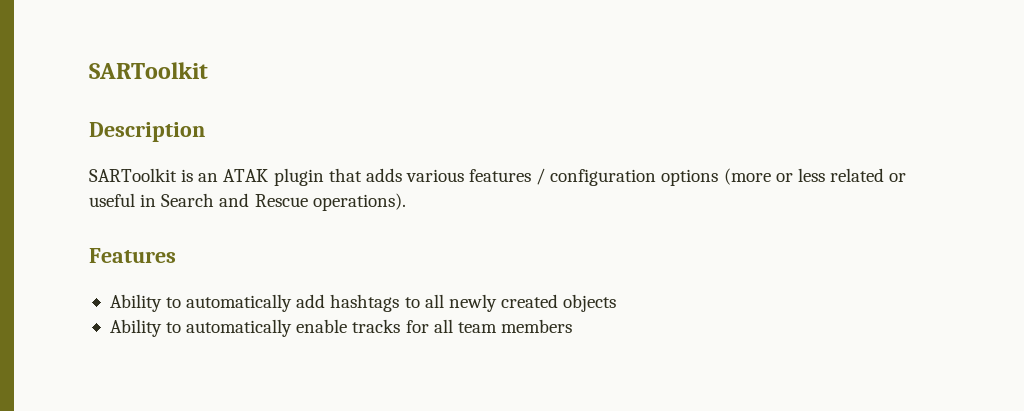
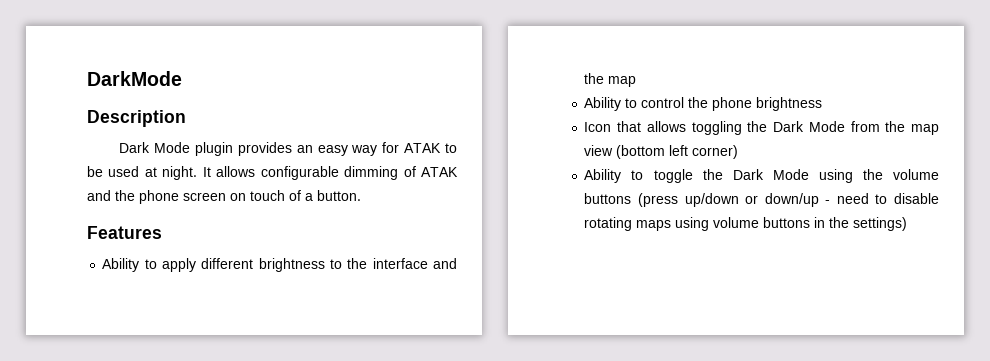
[89,62,208,79] SARToolkit -> [87,71,182,86] DarkMode
[89,168,907,186] [89,193,406,211] [89,248,176,263] [109,294,617,312] [109,319,572,337] SARToolkit is an ATAK plugin that adds various features / configuration options (more or less related or useful in Search and Rescue operations). // Features // Ability to automatically add hashtags to all newly created objects // Ability to automatically enable tracks for all team members -> [119,142,458,156] [87,166,459,180] [87,190,361,204] [87,226,162,239] [102,258,457,272] [584,73,637,87] [584,97,823,111] [584,121,940,135] [584,145,739,159] [584,169,939,183] [584,193,939,207] [584,217,908,231] Dark Mode plugin provides an easy way for ATAK to be used at night. It allows configurable dimming of ATAK and the phone screen on touch of a button. // Features // Ability to apply different brightness to the interface and the map // Ability to control the phone brightness // Icon that allows toggling the Dark Mode from the map view (bottom left corner) // Ability to toggle the Dark Mode using the volume buttons (press up/down or down/up - need to disable rotating maps using volume buttons in the settings)

